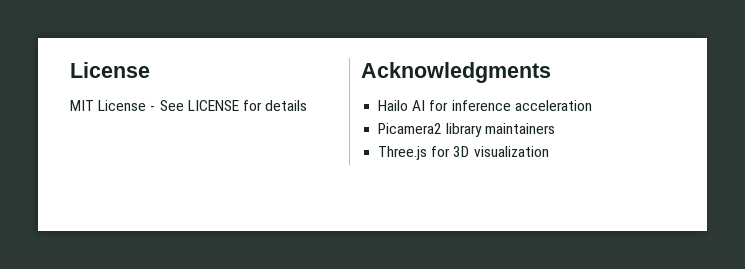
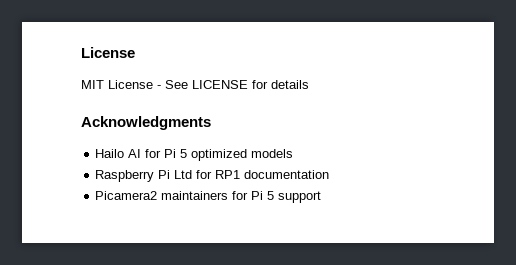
[451,100,592,111] inference acceleration -> [164,149,294,161] [95,170,330,182] Pi 5 optimized models // Raspberry Pi Ltd for RP1 documentation
[446,123,483,137] library -> (158, 195) none
[378,146,549,160] // Three.js for 3D visualization -> [232,191,322,203] for Pi 5 support

